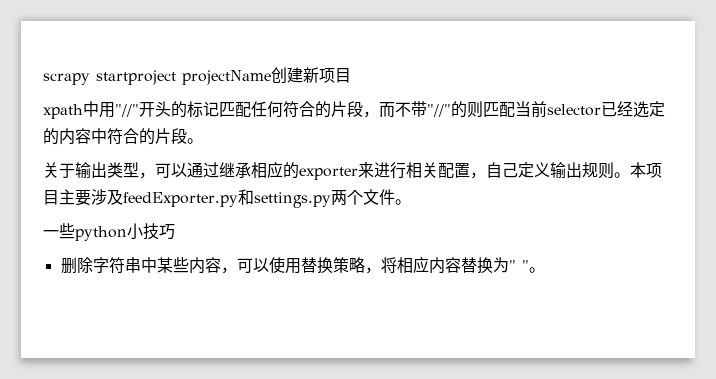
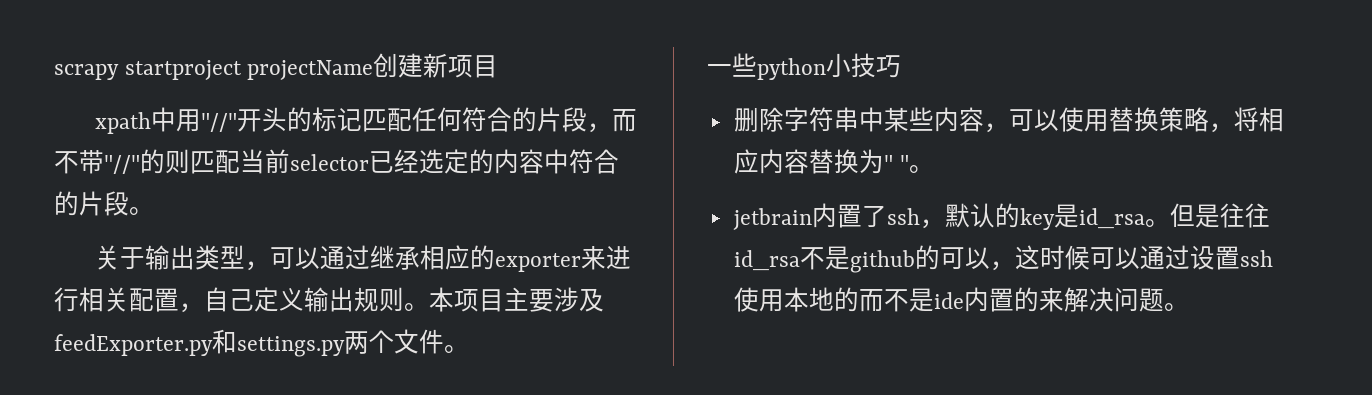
(545, 270) none -> [732,203,1270,230] [733,245,1273,273] [733,287,1189,312] // jetbrain内置了ssh，默认的key是id_rsa。但是往往id_rsa不是github的可以，这时候可以通过设置ssh使用本地的而不是ide内置的来解决问题。

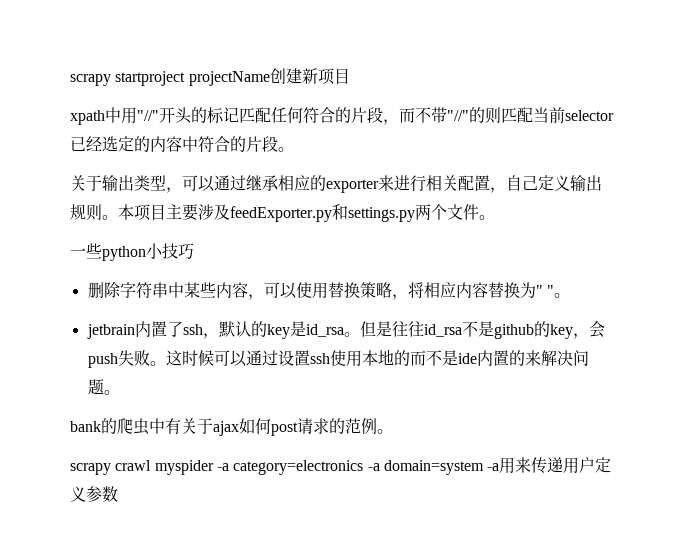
[939,247,1015,271] 可以， -> [549,321,605,339] [87,350,166,368] key，会push失败。
(1189, 307) none -> [70,418,393,436] [70,457,612,475] [70,486,118,502] // bank的爬虫中有关于ajax如何post请求的范例。 // scrapy crawl myspider -a category=electronics -a domain=system -a用来传递用户定义参数

